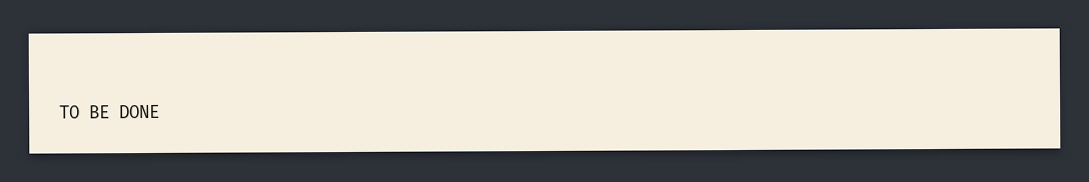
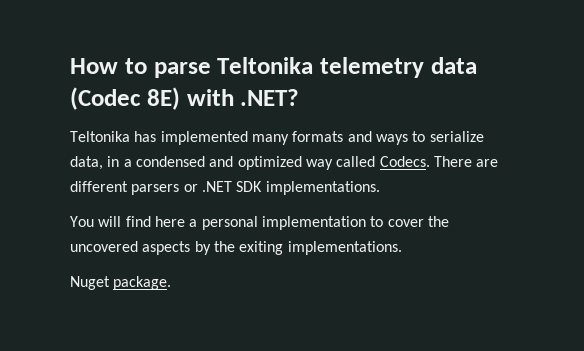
[59,104,160,119] TO BE DONE -> [70,57,477,78] [70,87,300,110] [70,131,484,145] [70,156,499,170] [70,181,380,195] [70,216,449,230] [70,241,402,255] [70,276,172,290] How to parse Teltonika telemetry data (Codec 8E) with .NET? // Teltonika has implemented many formats and ways to serialize data, in a condensed and optimized way called Codecs. There are different parsers or .NET SDK implementations. // You will find here a personal implementation to cover the uncovered aspects by the exiting implementations. // Nuget package.

